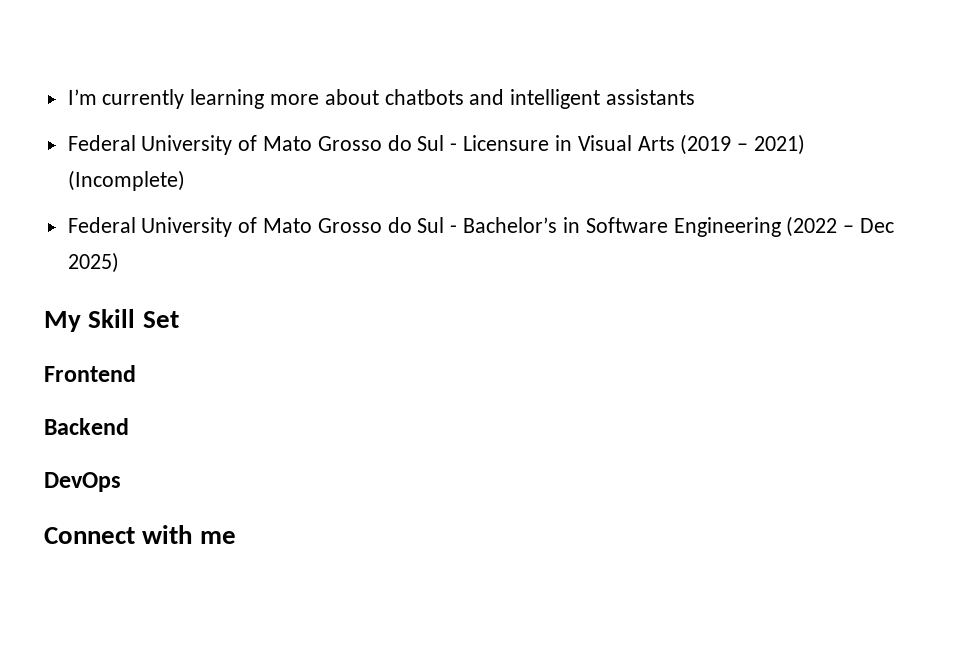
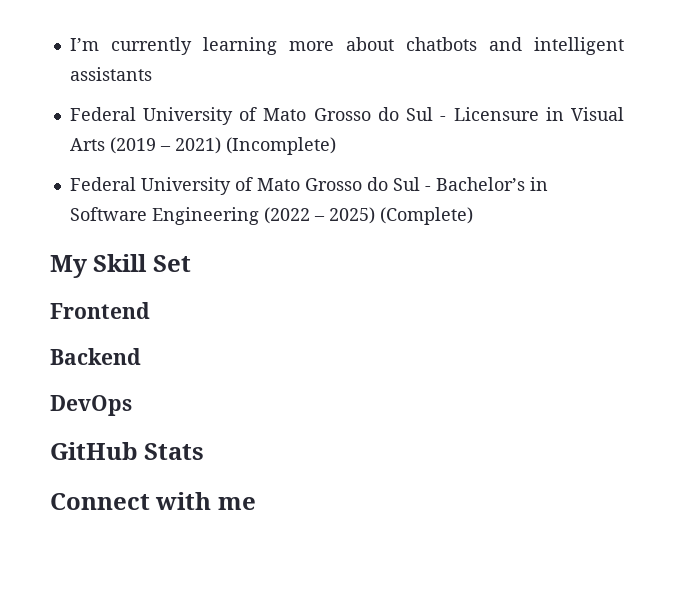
[859,218,894,233] Dec -> (325, 218) none
(119, 262) none -> [379,207,473,225] (Complete)
(121, 482) none -> [50,442,205,460] // GitHub Stats

